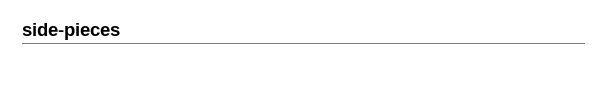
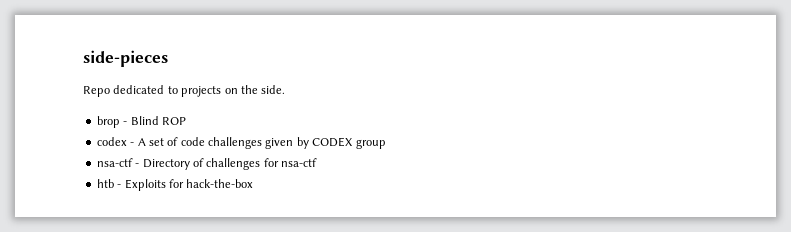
(120, 31) none -> [83,85,286,97] [96,116,186,128] [96,137,386,149] [96,158,317,170] [96,179,254,191] // Repo dedicated to projects on the side. // brop - Blind ROP // codex - A set of code challenges given by CODEX group // nsa-ctf - Directory of challenges for nsa-ctf // htb - Exploits for hack-the-box

